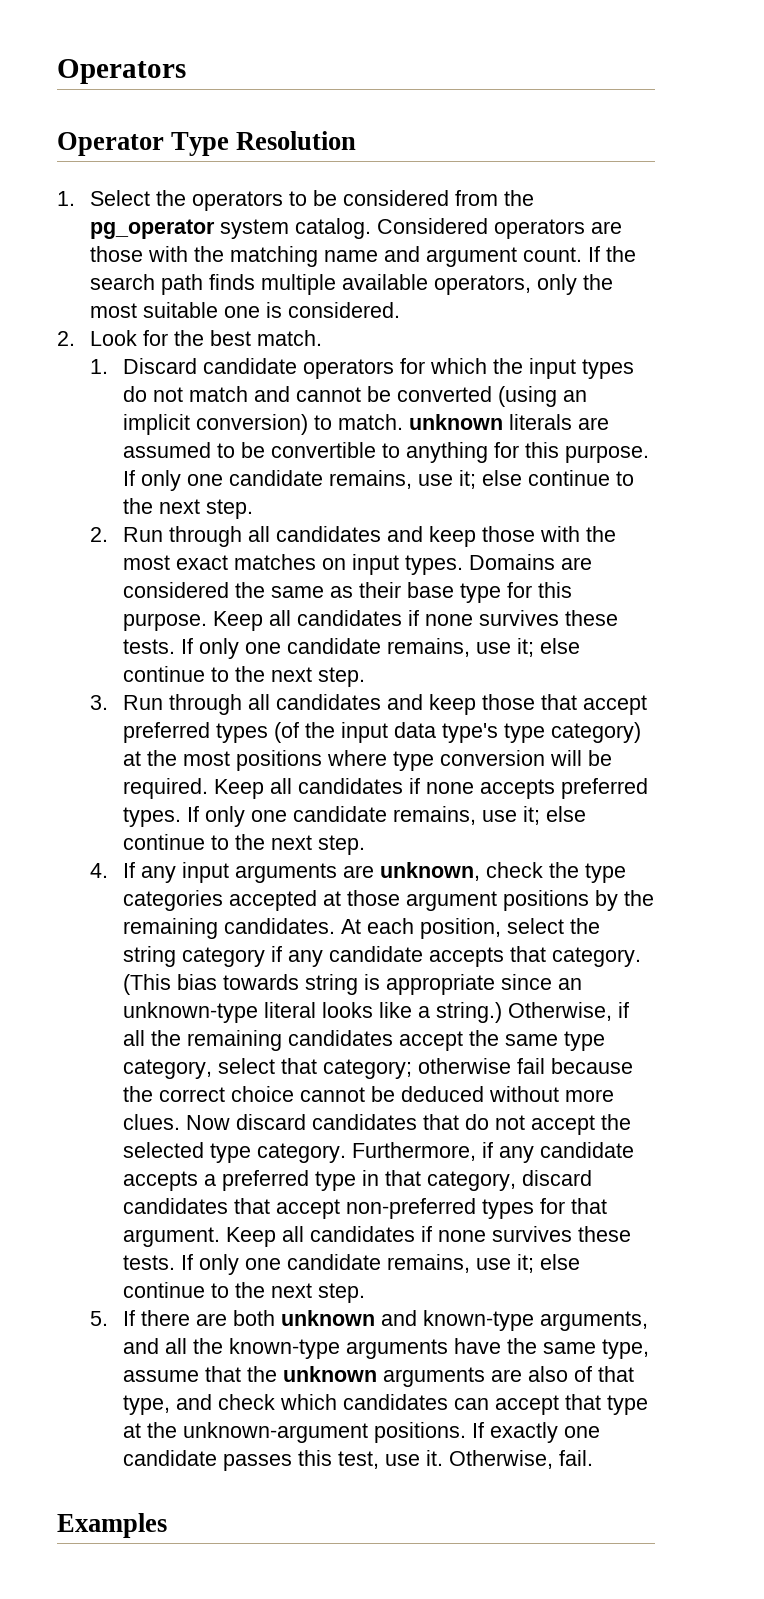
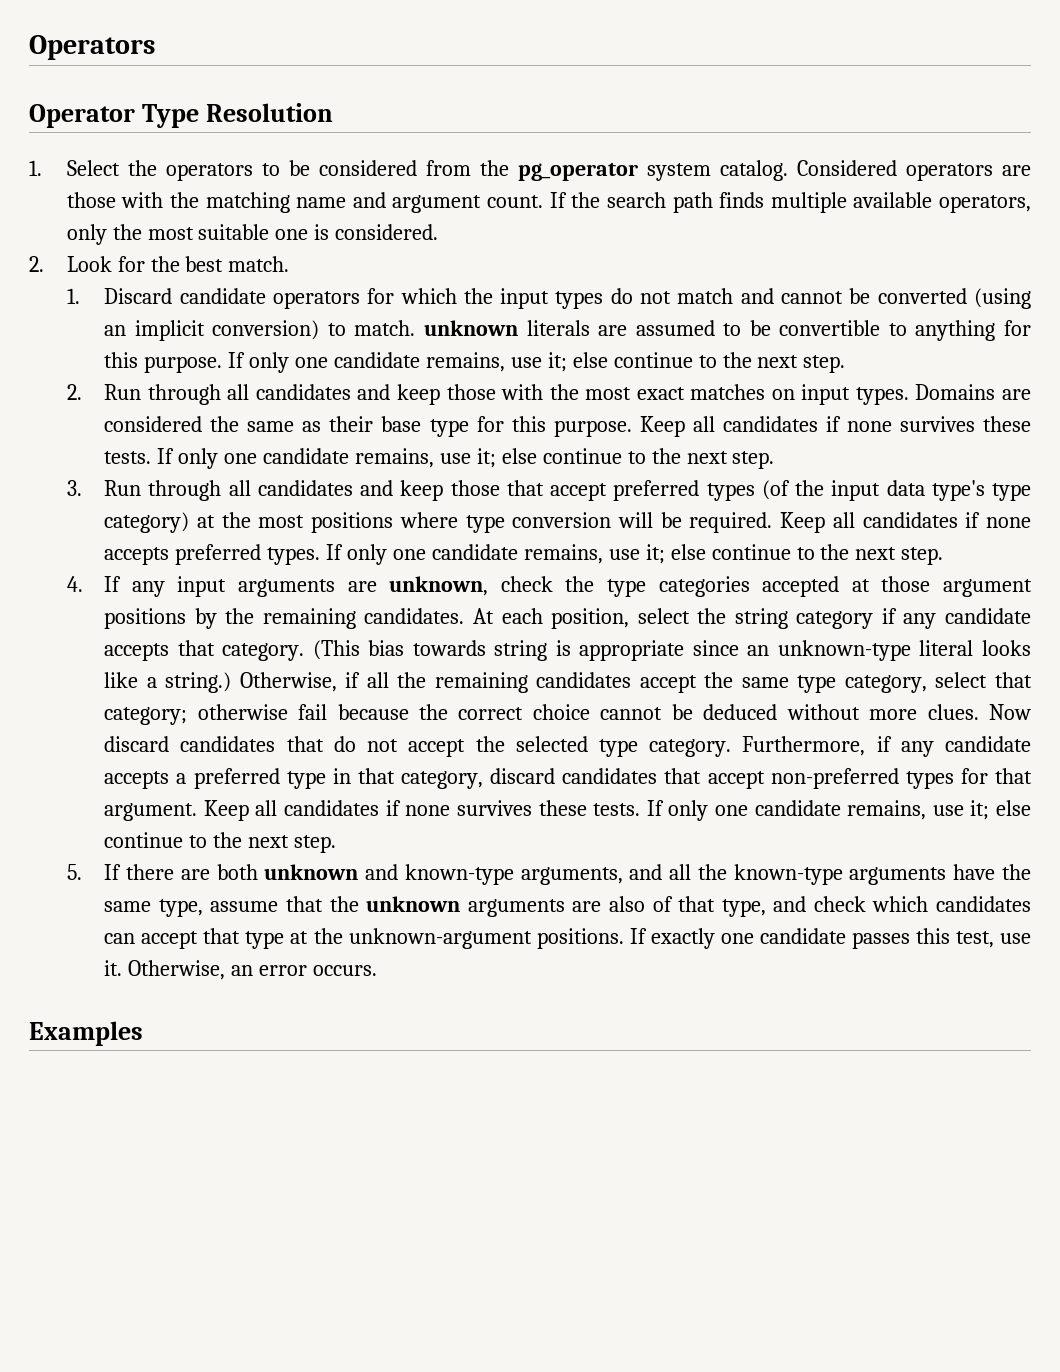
[559,1450,594,1466] fail. -> [231,965,378,976] an error occurs.

